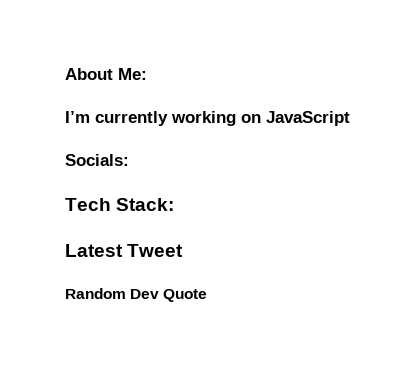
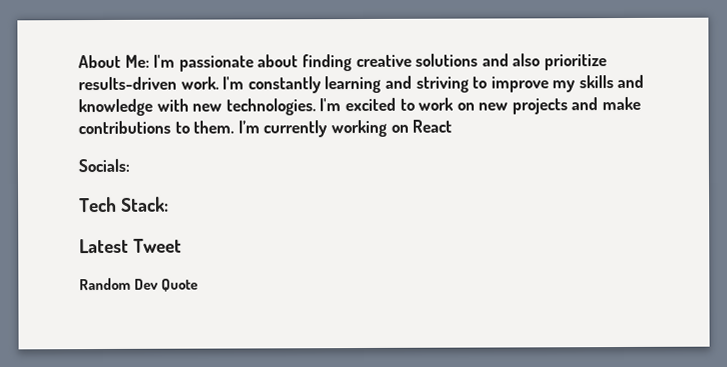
(147, 74) // -> [153,53,607,72] [78,74,645,94] [78,96,642,117] [78,120,235,135] I'm passionate about finding creative solutions and also prioritize results-driven work. I'm constantly learning and striving to improve my skills and knowledge with new technologies. I'm excited to work on new projects and make contributions to them.
[266,111,350,126] JavaScript -> [412,119,453,133] React

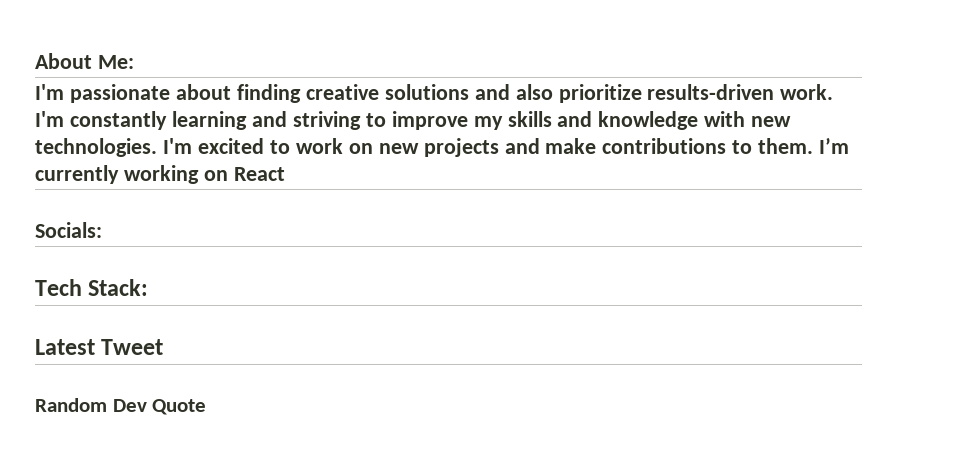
(150, 61) none -> (134, 62) //

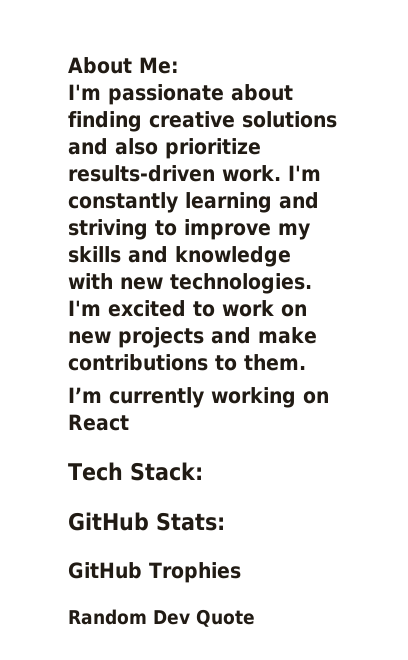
(814, 146) none -> (306, 362) //
[35,222,102,238] // Socials: -> (129, 422) none
[35,339,164,355] Latest Tweet -> [68,512,225,531] [68,562,241,583] GitHub Stats: // GitHub Trophies

